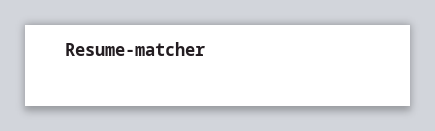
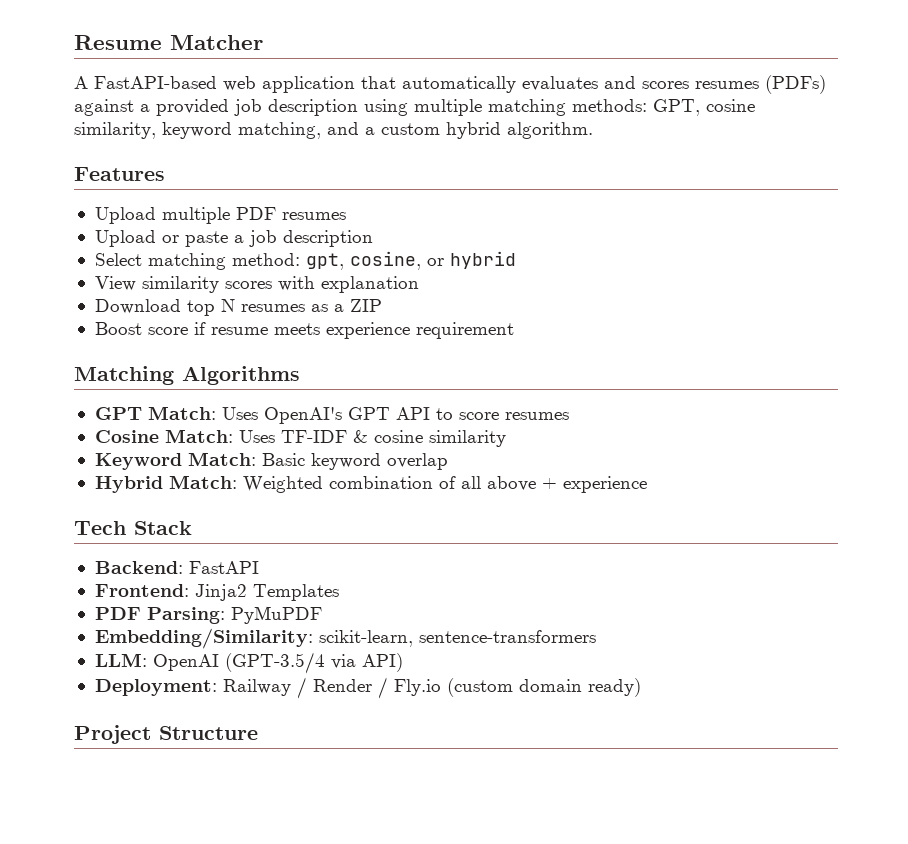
[65,42,205,56] Resume-matcher -> [74,35,263,50] [74,75,826,94] [74,99,755,116] [74,122,593,139] [74,167,165,181] [94,207,346,224] [94,230,373,247] [94,251,516,270] [94,276,419,293] [94,299,382,316] [94,322,514,339] [74,366,300,385] [94,406,569,424] [94,429,506,447] [94,452,448,470] [94,475,647,493] [74,521,192,535] [94,561,259,574] [94,584,339,601] [94,606,322,624] [94,628,596,649] [94,652,403,674] [94,677,641,699] [74,725,258,744] Resume Matcher // A FastAPI-based web application that automatically evaluates and scores resumes (PDFs) against a provided job description using multiple matching methods: GPT, cosine similarity, keyword matching, and a custom hybrid algorithm. // Features // Upload multiple PDF resumes // Upload or paste a job description // Select matching method: gpt, cosine, or hybrid // View similarity scores with explanation // Download top N resumes as a ZIP // Boost score if resume meets experience requirement // Matching Algorithms // GPT Match: Uses OpenAI's GPT API to score resumes // Cosine Match: Uses TF-IDF & cosine similarity // Keyword Match: Basic keyword overlap // Hybrid Match: Weighted combination of all above + experience // Tech Stack // Backend: FastAPI // Frontend: Jinja2 Templates // PDF Parsing: PyMuPDF // Embedding/Similarity: scikit-learn, sentence-transformers // LLM: OpenAI (GPT-3.5/4 via API) // Deployment: Railway / Render / Fly.io (custom domain ready) // Project Structure

